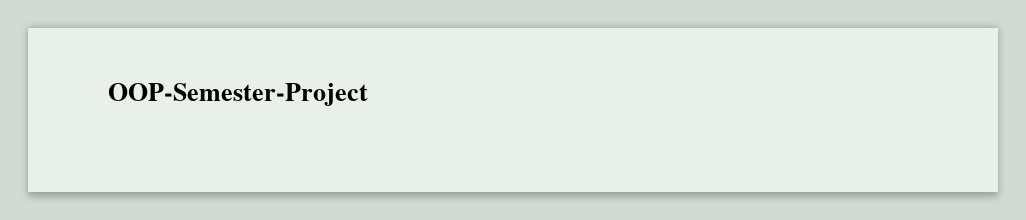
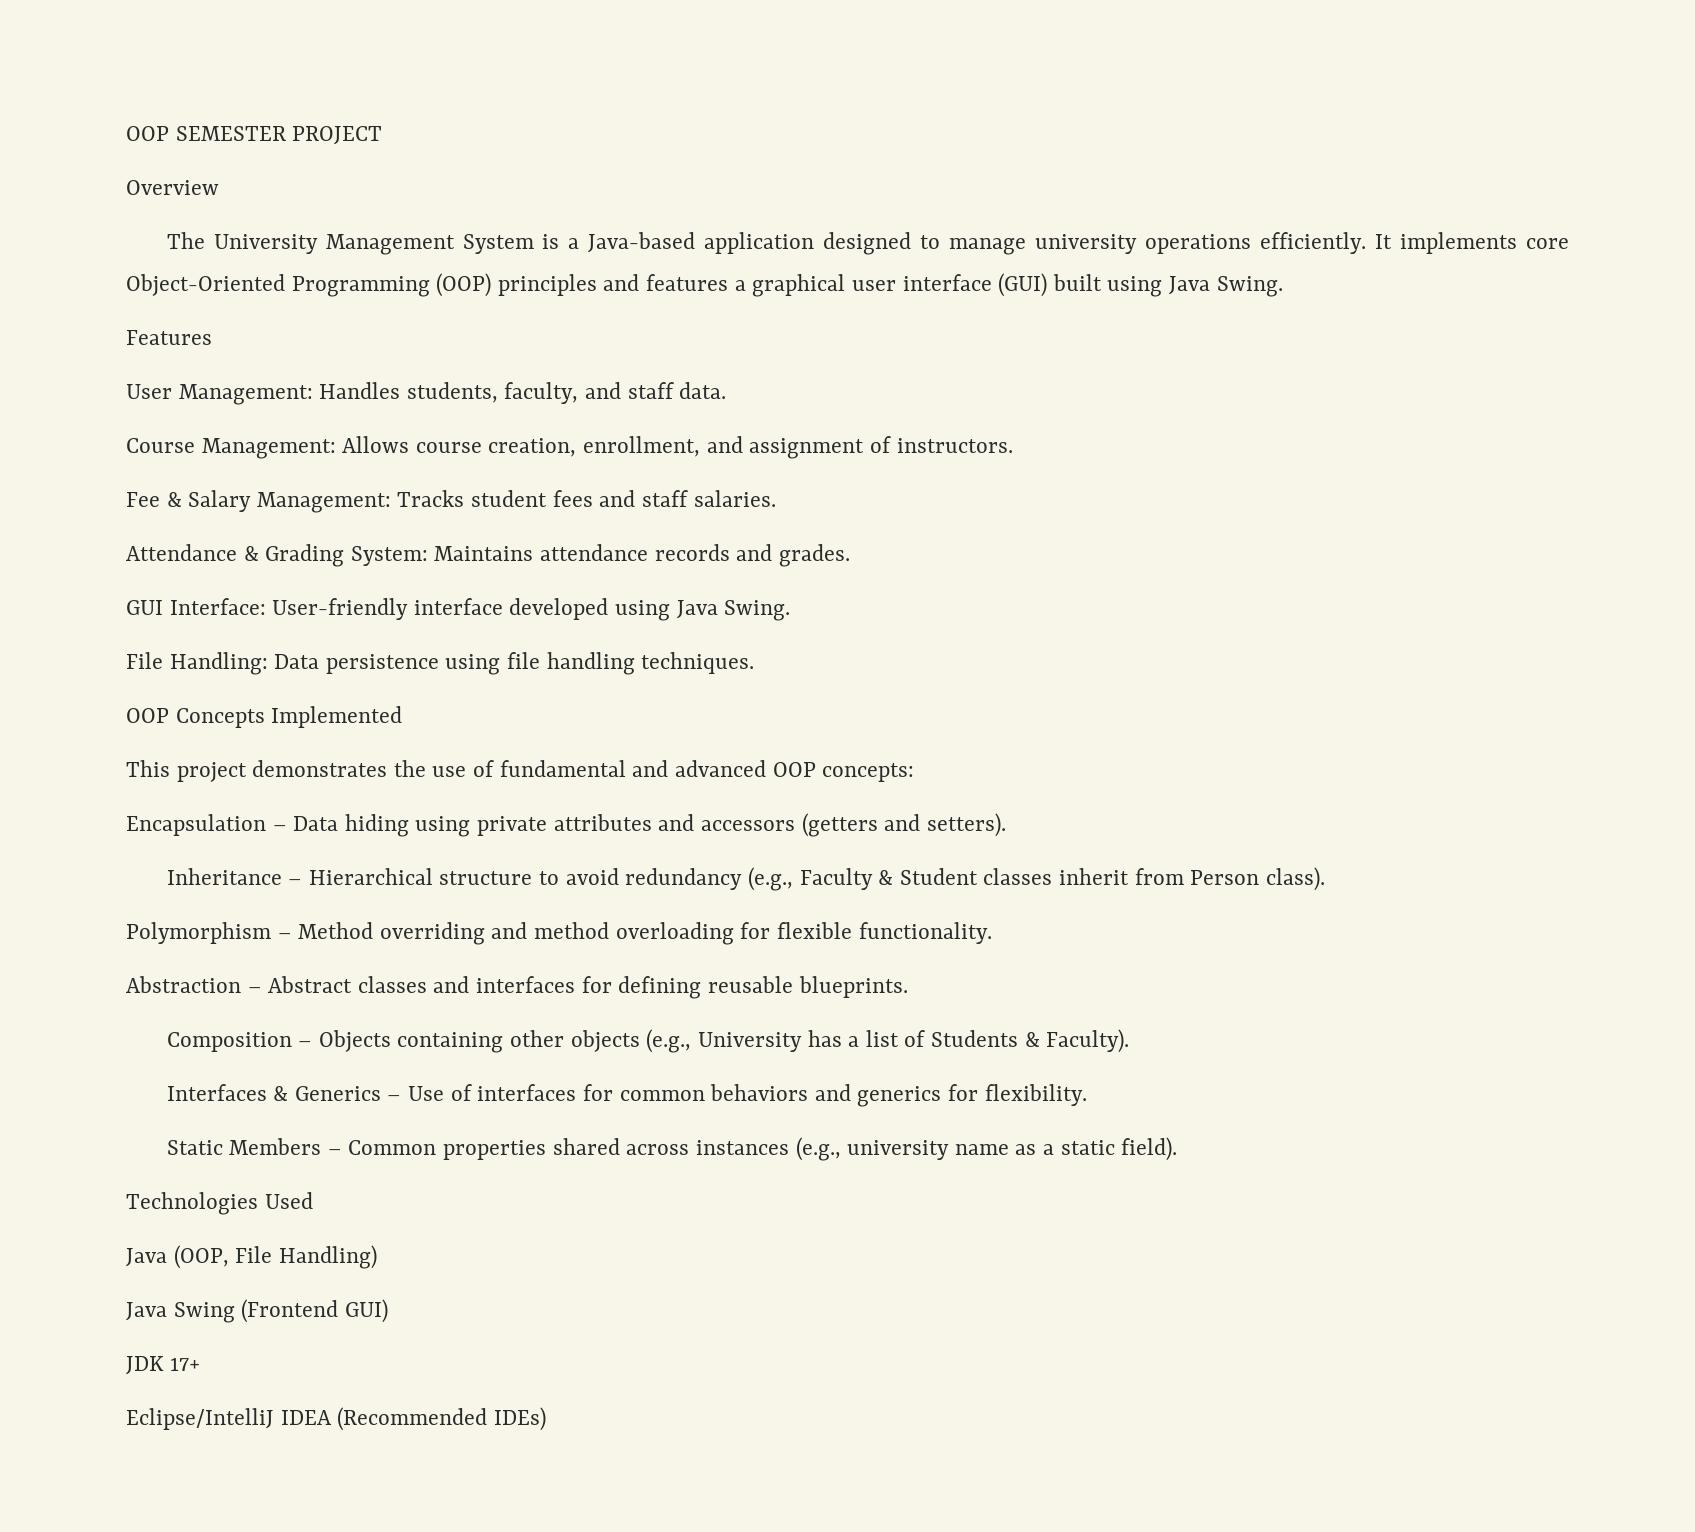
[108,83,368,106] OOP-Semester-Project -> [126,126,383,145] [126,180,219,195] [166,232,1570,255] [126,273,1283,297] [126,330,212,345] [126,382,727,405] [126,436,1013,459] [126,490,776,513] [126,544,850,567] [126,598,791,621] [126,652,755,675] [126,706,403,728] [126,760,915,782] [126,813,1006,837] [166,867,1325,891] [126,922,992,945] [126,976,908,999] [166,1029,1130,1053] [166,1084,1087,1107] [166,1137,1178,1161] [126,1192,313,1215] [126,1245,377,1269] [126,1299,388,1323] [126,1356,200,1375] [126,1407,546,1431] OOP SEMESTER PROJECT // Overview // The University Management System is a Java-based application designed to manage university operations efficiently. It implements core Object-Oriented Programming (OOP) principles and features a graphical user interface (GUI) built using Java Swing. // Features // User Management: Handles students, faculty, and staff data. // Course Management: Allows course creation, enrollment, and assignment of instructors. // Fee & Salary Management: Tracks student fees and staff salaries. // Attendance & Grading System: Maintains attendance records and grades. // GUI Interface: User-friendly interface developed using Java Swing. // File Handling: Data persistence using file handling techniques. // OOP Concepts Implemented // This project demonstrates the use of fundamental and advanced OOP concepts: // Encapsulation – Data hiding using private attributes and accessors (getters and setters). // Inheritance – Hierarchical structure to avoid redundancy (e.g., Faculty & Student classes inherit from Person class). // Polymorphism – Method overriding and method overloading for flexible functionality. // Abstraction – Abstract classes and interfaces for defining reusable blueprints. // Composition – Objects containing other objects (e.g., University has a list of Students & Faculty). // Interfaces & Generics – Use of interfaces for common behaviors and generics for flexibility. // Static Members – Common properties shared across instances (e.g., university name as a static field). // Technologies Used // Java (OOP, File Handling) // Java Swing (Frontend GUI) // JDK 17+ // Eclipse/IntelliJ IDEA (Recommended IDEs)

